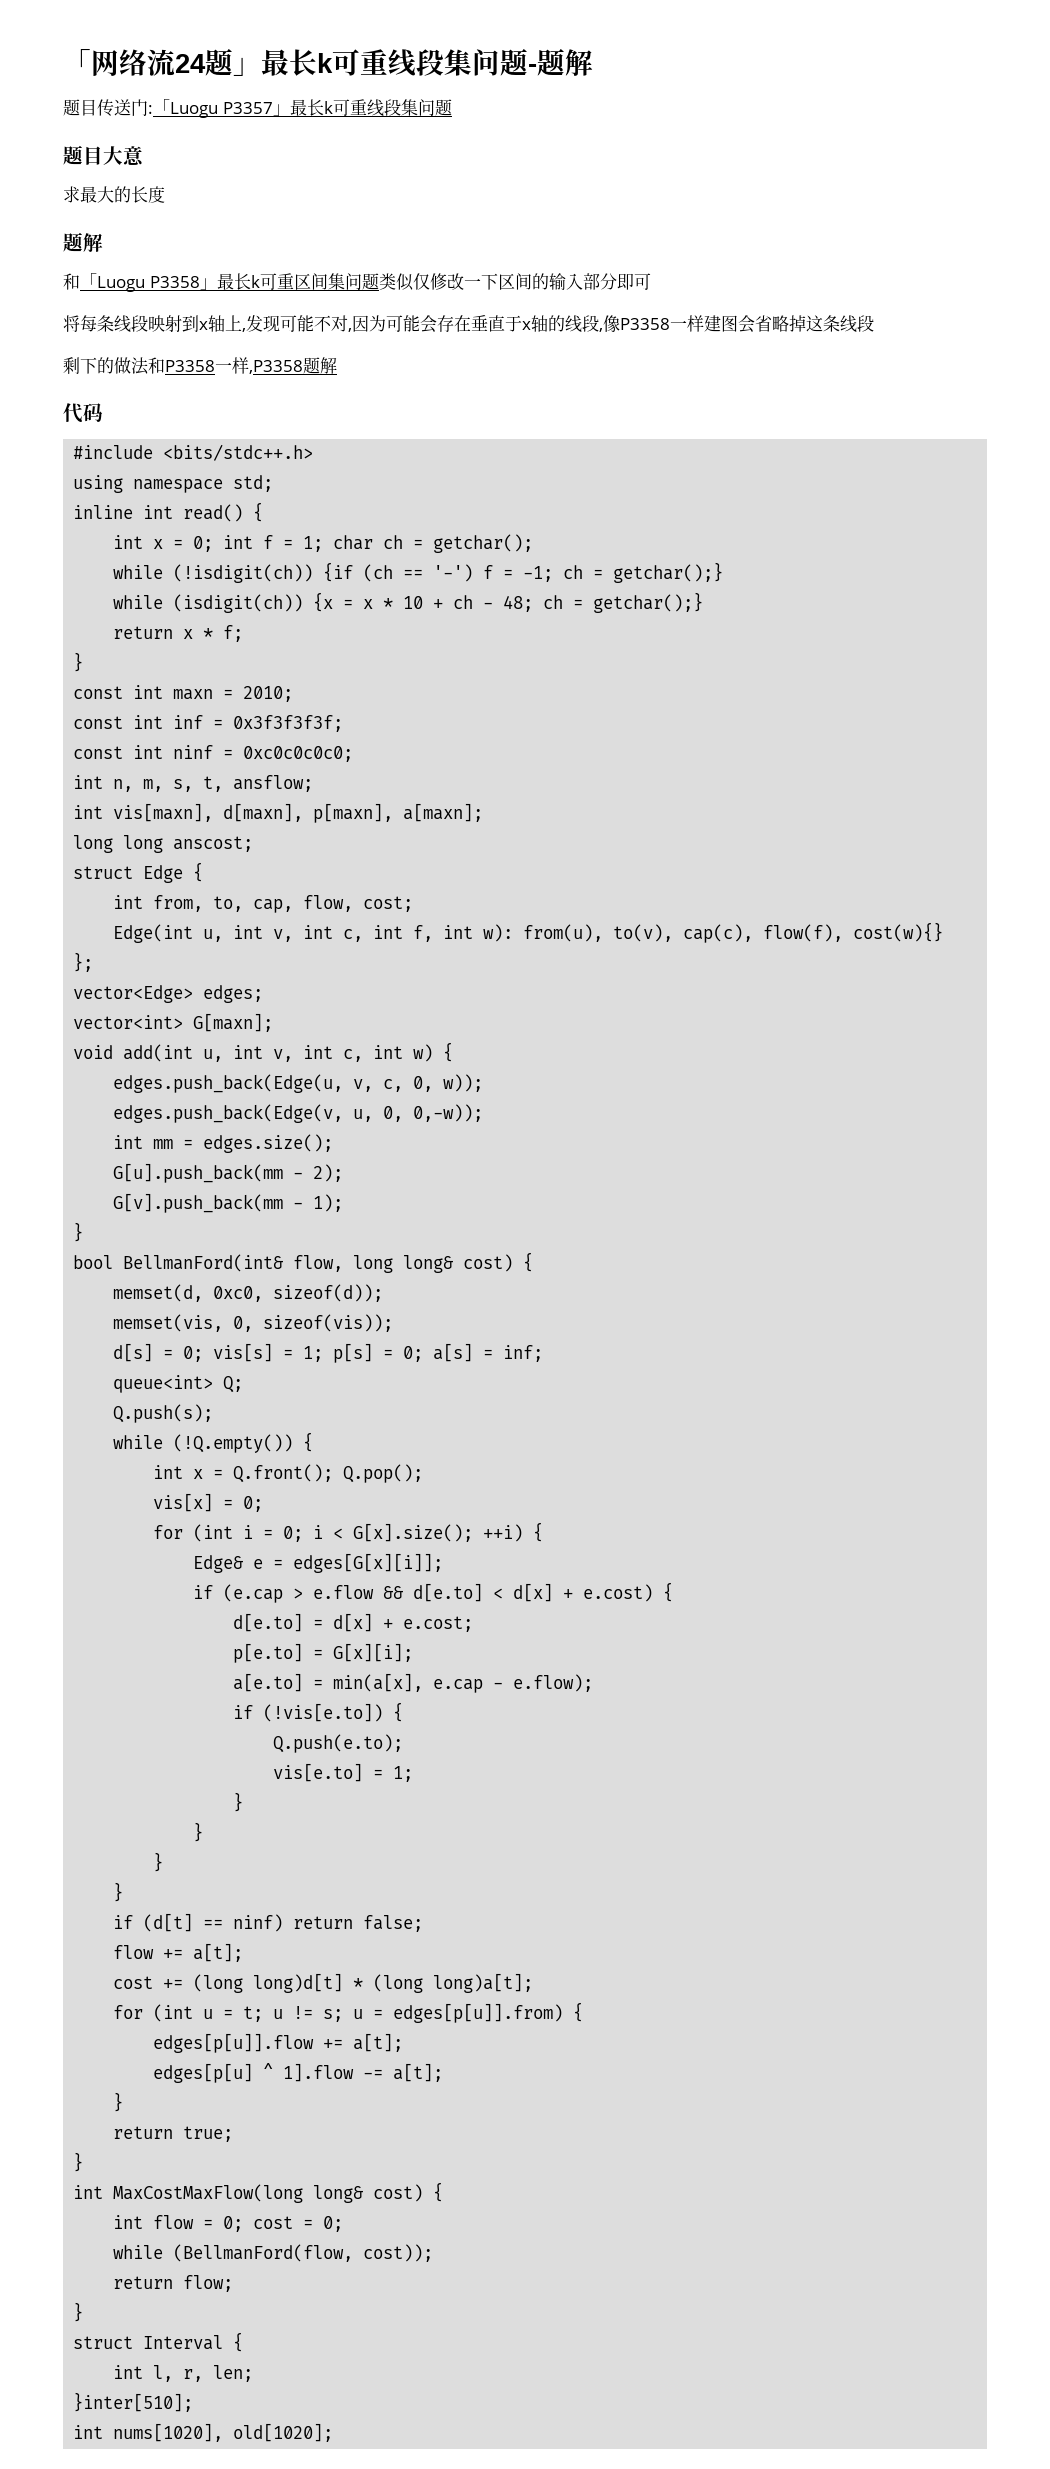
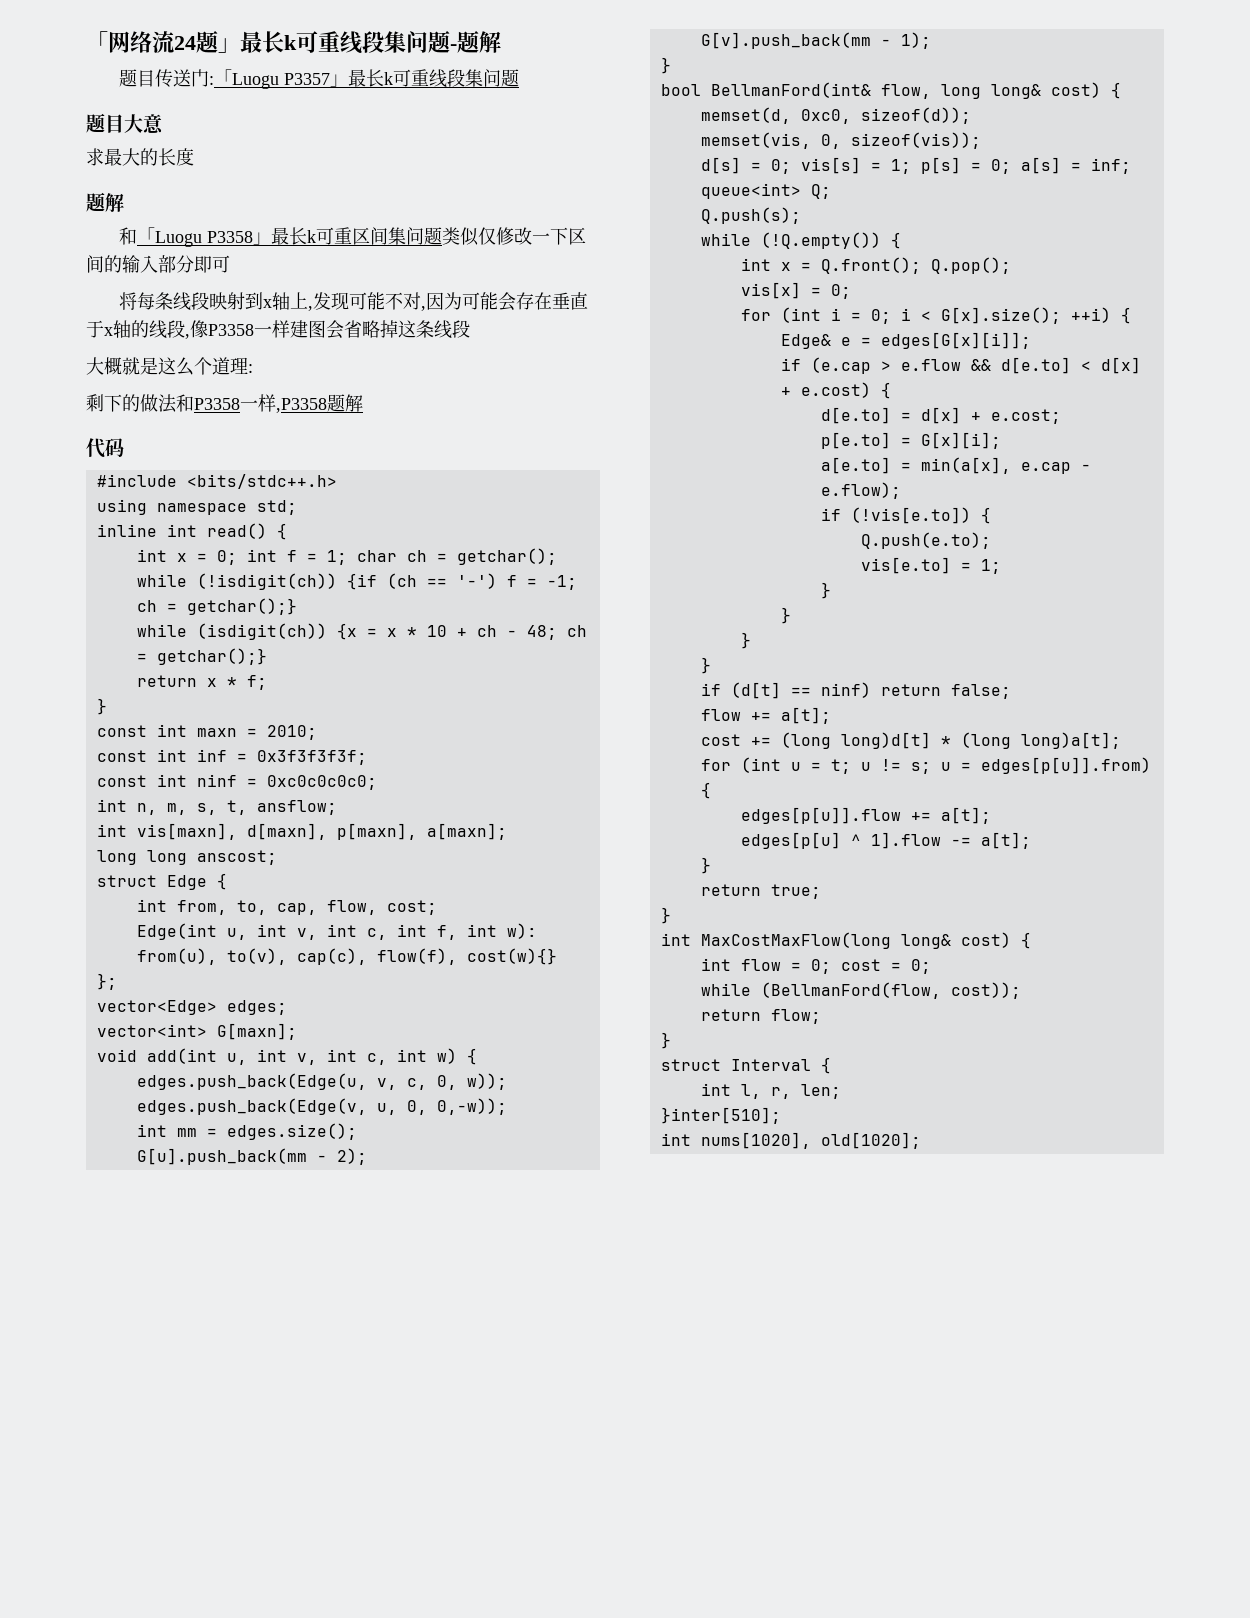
(874, 323) none -> [86,357,253,376] // 大概就是这么个道理:

